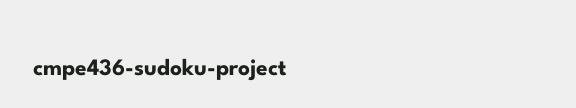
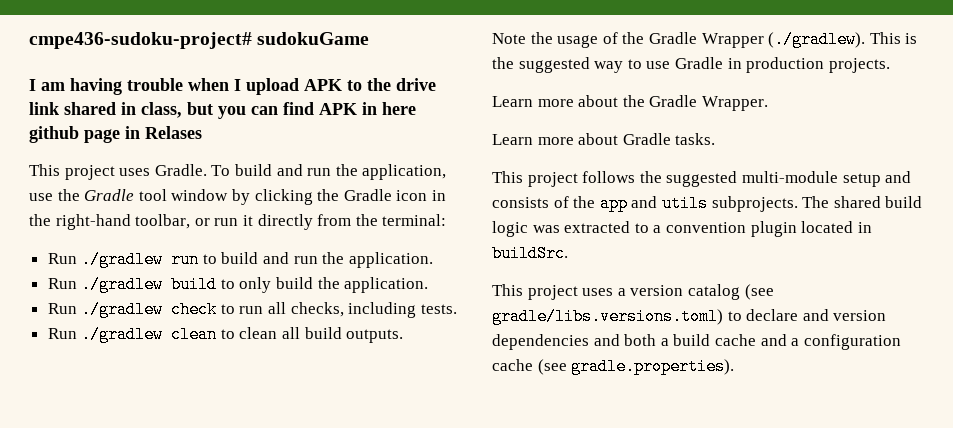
[33,58,287,81] cmpe436-sudoku-project -> [29,32,370,49] [29,78,436,95] [29,102,416,119] [29,126,202,143] [29,164,447,180] [29,189,446,205] [29,214,447,230] [47,251,433,268] [47,276,429,293] [47,301,457,318] [47,326,404,343] [492,31,918,48] [492,57,890,73] [492,95,768,111] [492,133,716,145] [492,171,912,187] [492,195,923,212] [492,221,872,237] [492,245,568,262] [492,284,774,300] [492,308,887,325] [492,334,901,350] [492,358,735,375] cmpe436-sudoku-project# sudokuGame // I am having trouble when I upload APK to the drive link shared in class, but you can find APK in here github page in Relases // This project uses Gradle. To build and run the application, use the Gradle tool window by clicking the Gradle icon in the right-hand toolbar, or run it directly from the terminal: // Run ./gradlew run to build and run the application. // Run ./gradlew build to only build the application. // Run ./gradlew check to run all checks, including tests. // Run ./gradlew clean to clean all build outputs. // Note the usage of the Gradle Wrapper (./gradlew). This is the suggested way to use Gradle in production projects. // Learn more about the Gradle Wrapper. // Learn more about Gradle tasks. // This project follows the suggested multi-module setup and consists of the app and utils subprojects. The shared build logic was extracted to a convention plugin located in buildSrc. // This project uses a version catalog (see gradle/libs.versions.toml) to declare and version dependencies and both a build cache and a configuration cache (see gradle.properties).

